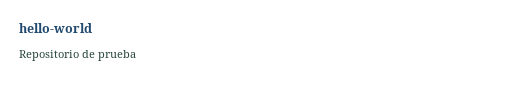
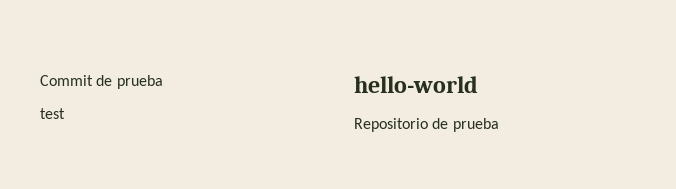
(19, 28) none -> [40,75,163,89] [40,108,65,119] Commit de prueba // test //

